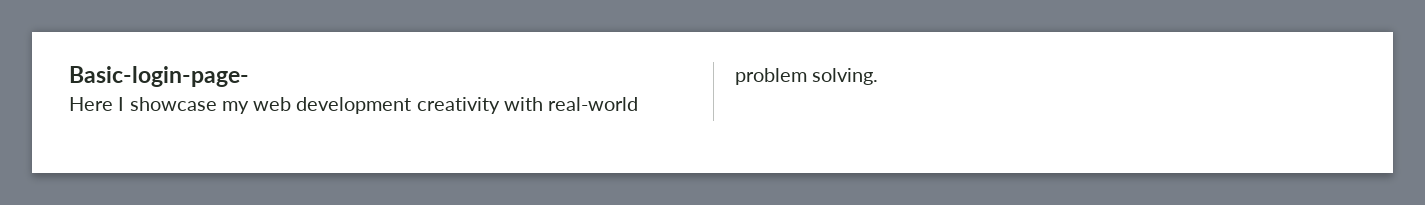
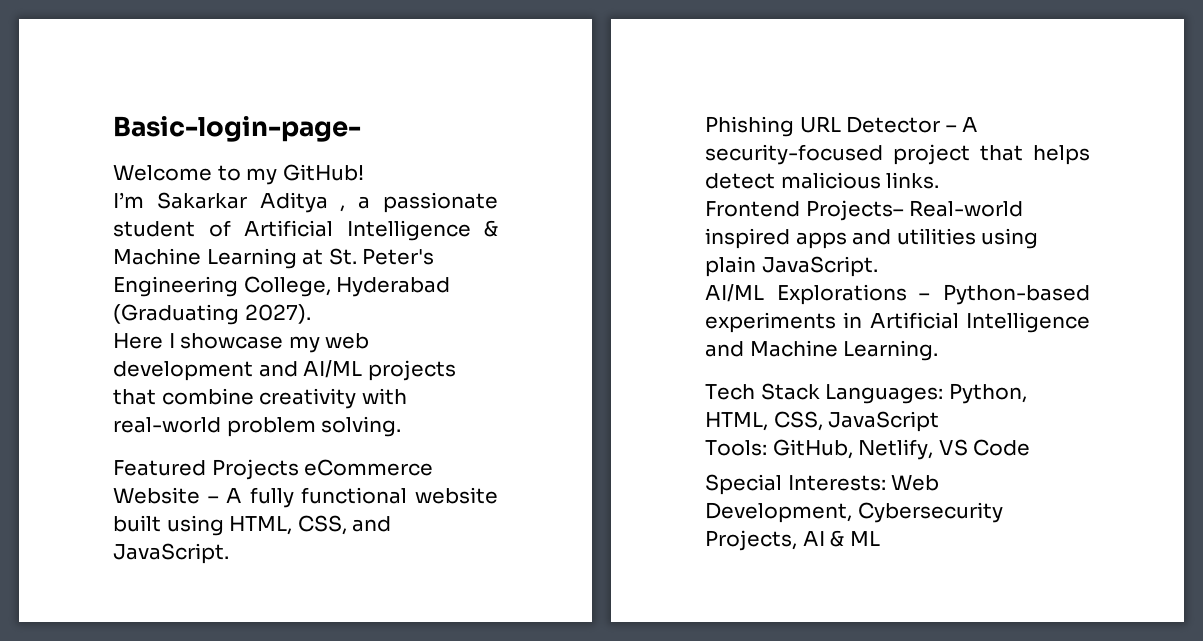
(249, 76) none -> [113,164,364,185] [113,192,499,213] [113,220,498,241] [113,248,435,269] [113,276,451,297] [113,304,311,325] // Welcome to my GitHub! // I’m Sakarkar Aditya , a passionate student of Artificial Intelligence & Machine Learning at St. Peter's Engineering College, Hyderabad (Graduating 2027).
(412, 105) none -> [258,360,456,381] [113,388,254,405] and AI/ML projects that combine
(879, 76) none -> [113,459,434,480] [113,487,498,508] [113,515,392,536] [113,543,229,564] [705,116,979,137] [705,144,1090,165] [705,172,940,189] [705,200,1024,221] [705,228,1039,249] [705,256,878,277] [705,284,1090,305] [705,312,1090,333] [705,340,939,361] [705,383,1027,404] [705,411,940,432] [705,439,1031,460] [705,474,940,495] [705,502,1003,523] [705,530,880,551] // Featured Projects eCommerce Website – A fully functional website built using HTML, CSS, and JavaScript. // Phishing URL Detector – A security-focused project that helps detect malicious links. // Frontend Projects– Real-world inspired apps and utilities using plain JavaScript. // AI/ML Explorations – Python-based experiments in Artificial Intelligence and Machine Learning. // Tech Stack Languages: Python, HTML, CSS, JavaScript // Tools: GitHub, Netlify, VS Code // Special Interests: Web Development, Cybersecurity Projects, AI & ML

